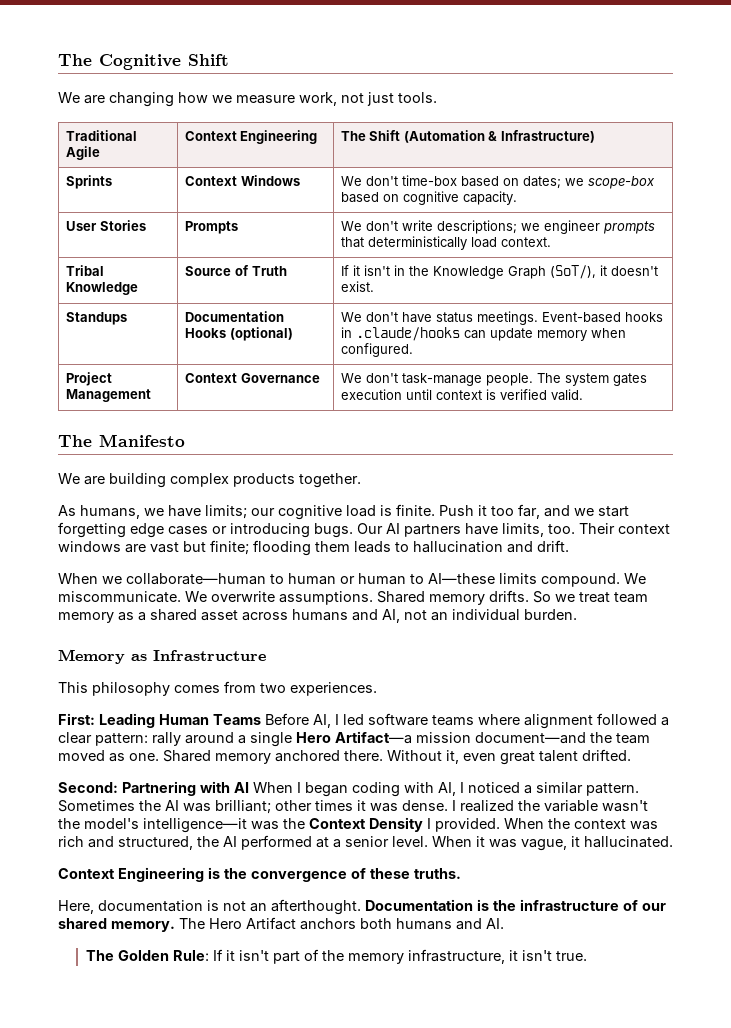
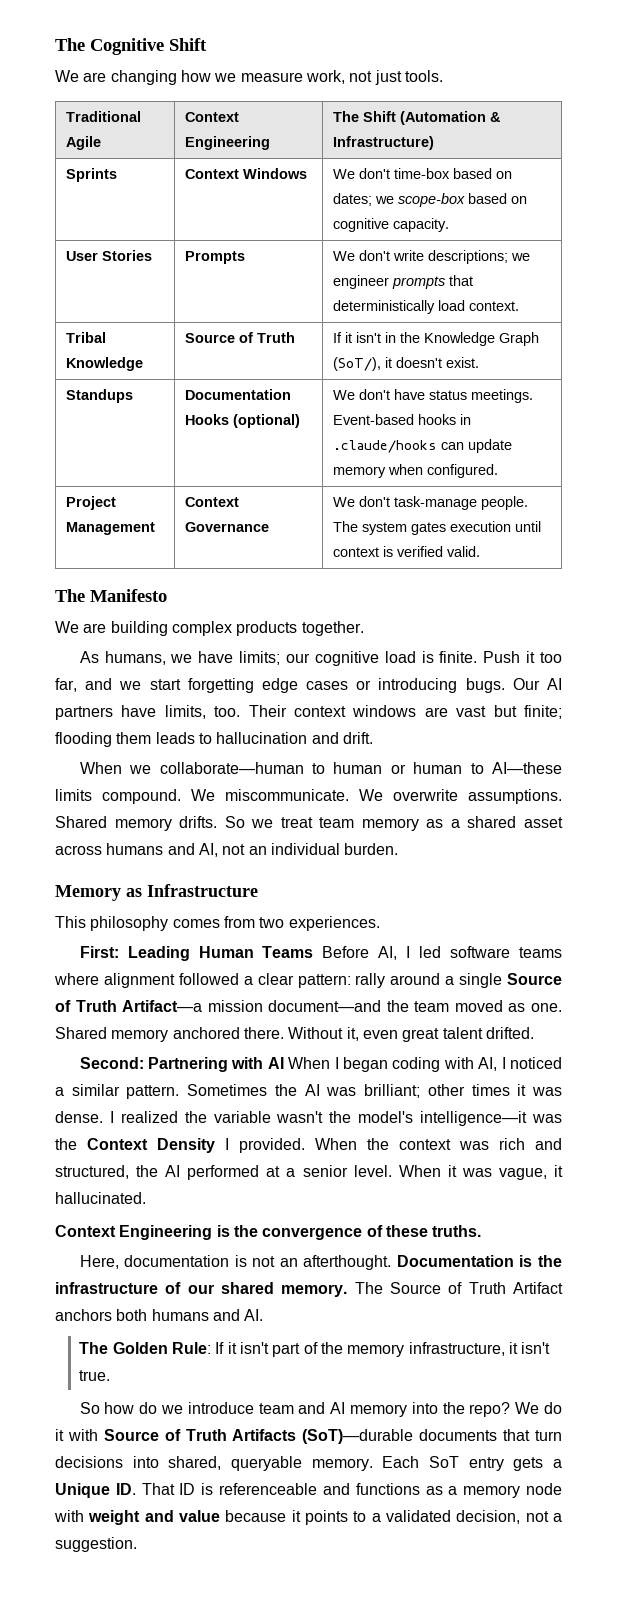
[296,732,331,743] Hero -> [506,973,562,985] [55,1000,117,1012] Source of Truth
[209,918,242,929] Hero -> [390,1282,506,1294] Source of Truth
(587, 956) none -> [79,1402,562,1417] [55,1429,562,1444] [55,1456,563,1471] [55,1483,562,1498] [54,1510,562,1525] [55,1537,137,1552] // So how do we introduce team and AI memory into the repo? We do it with Source of Truth Artifacts (SoT)—durable documents that turn decisions into shared, queryable memory. Each SoT entry gets a Unique ID. That ID is referenceable and functions as a memory node with weight and value because it points to a validated decision, not a suggestion.

